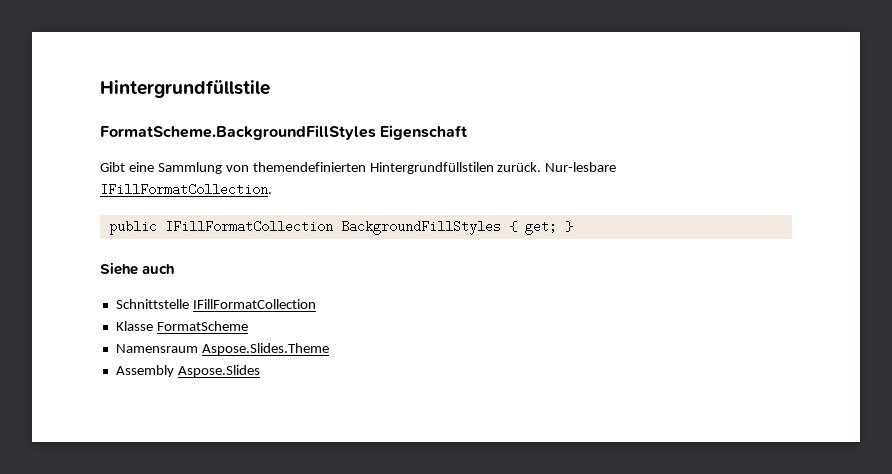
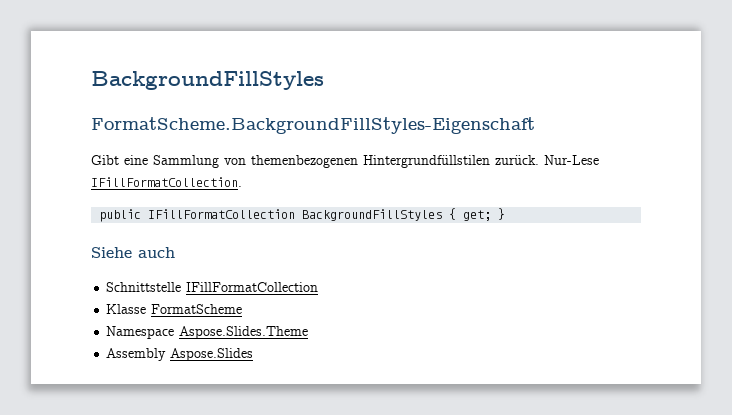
[100,80,270,98] [100,125,468,140] Hintergrundfüllstile // FormatScheme.BackgroundFillStyles Eigenschaft -> [91,71,324,90] [91,117,535,134] BackgroundFillStyles // FormatScheme.BackgroundFillStyles-Eigenschaft
[252,162,366,172] themendefinierten -> [251,155,358,168] themenbezogenen
[545,162,617,172] Nur-lesbare -> [544,155,599,165] Nur-Lese
[115,344,198,353] Namensraum -> [106,326,175,339] Namespace

